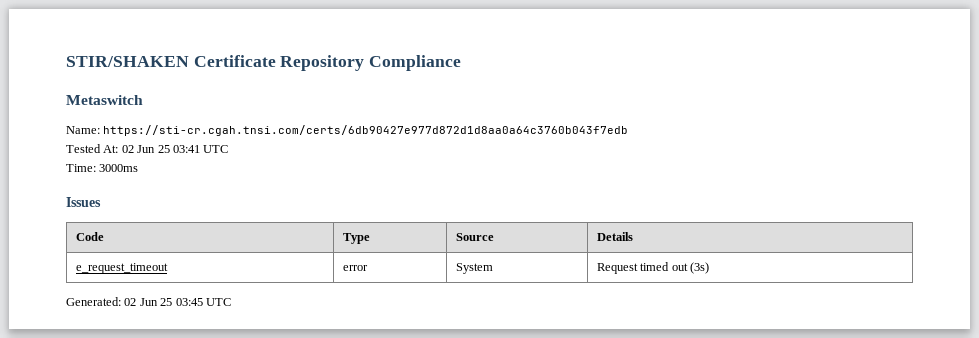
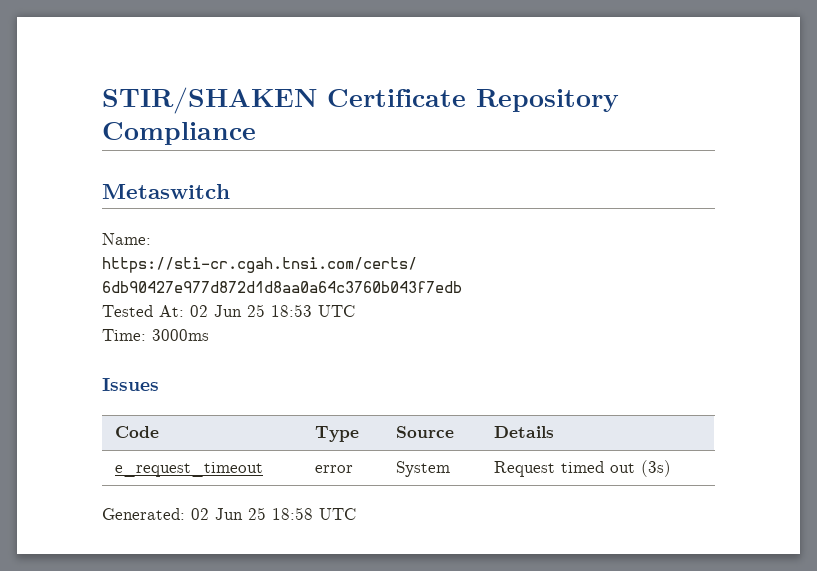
[172,145,200,153] 03:41 -> [271,304,312,317] 18:53
[175,298,203,306] 03:45 -> [272,507,313,520] 18:58

